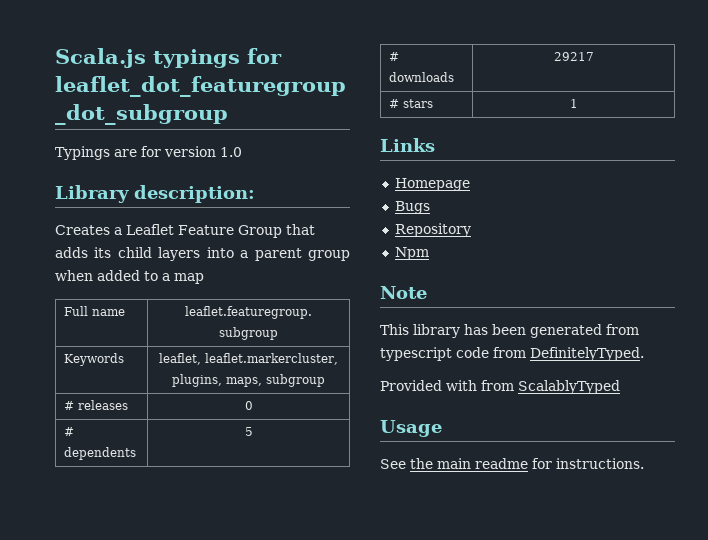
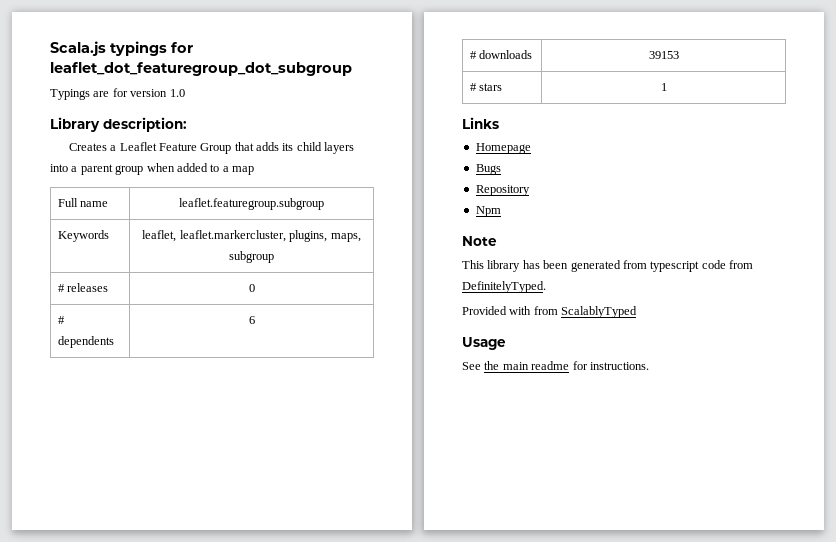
[244,427,253,436] 5 -> [248,316,255,324] 6
[553,52,594,61] 29217 -> [648,51,679,59] 39153

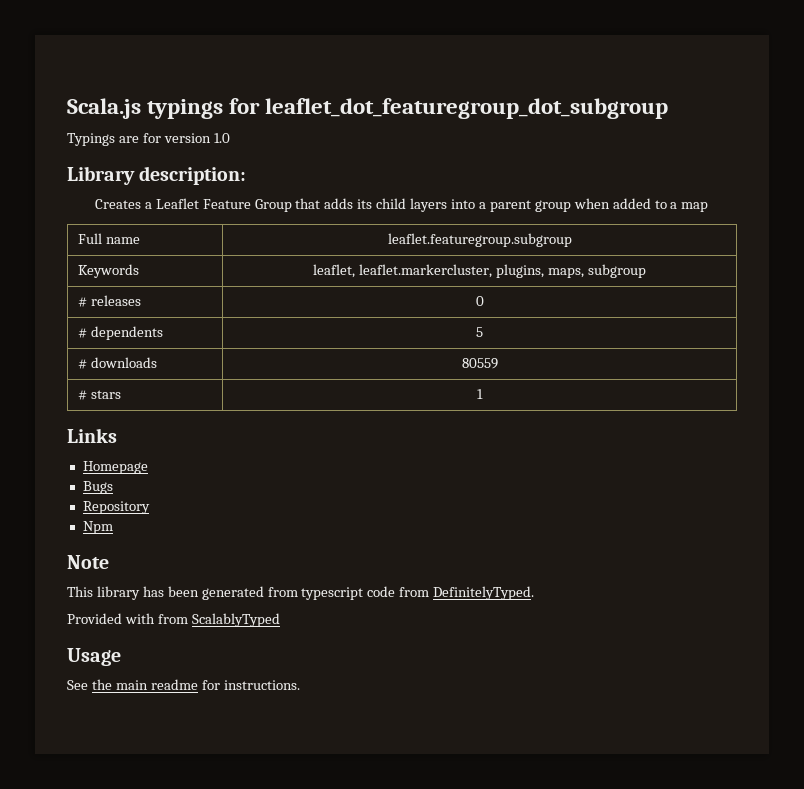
[248,316,255,324] 6 -> [476,327,483,337] 5
[648,51,679,59] 39153 -> [461,358,498,369] 80559

